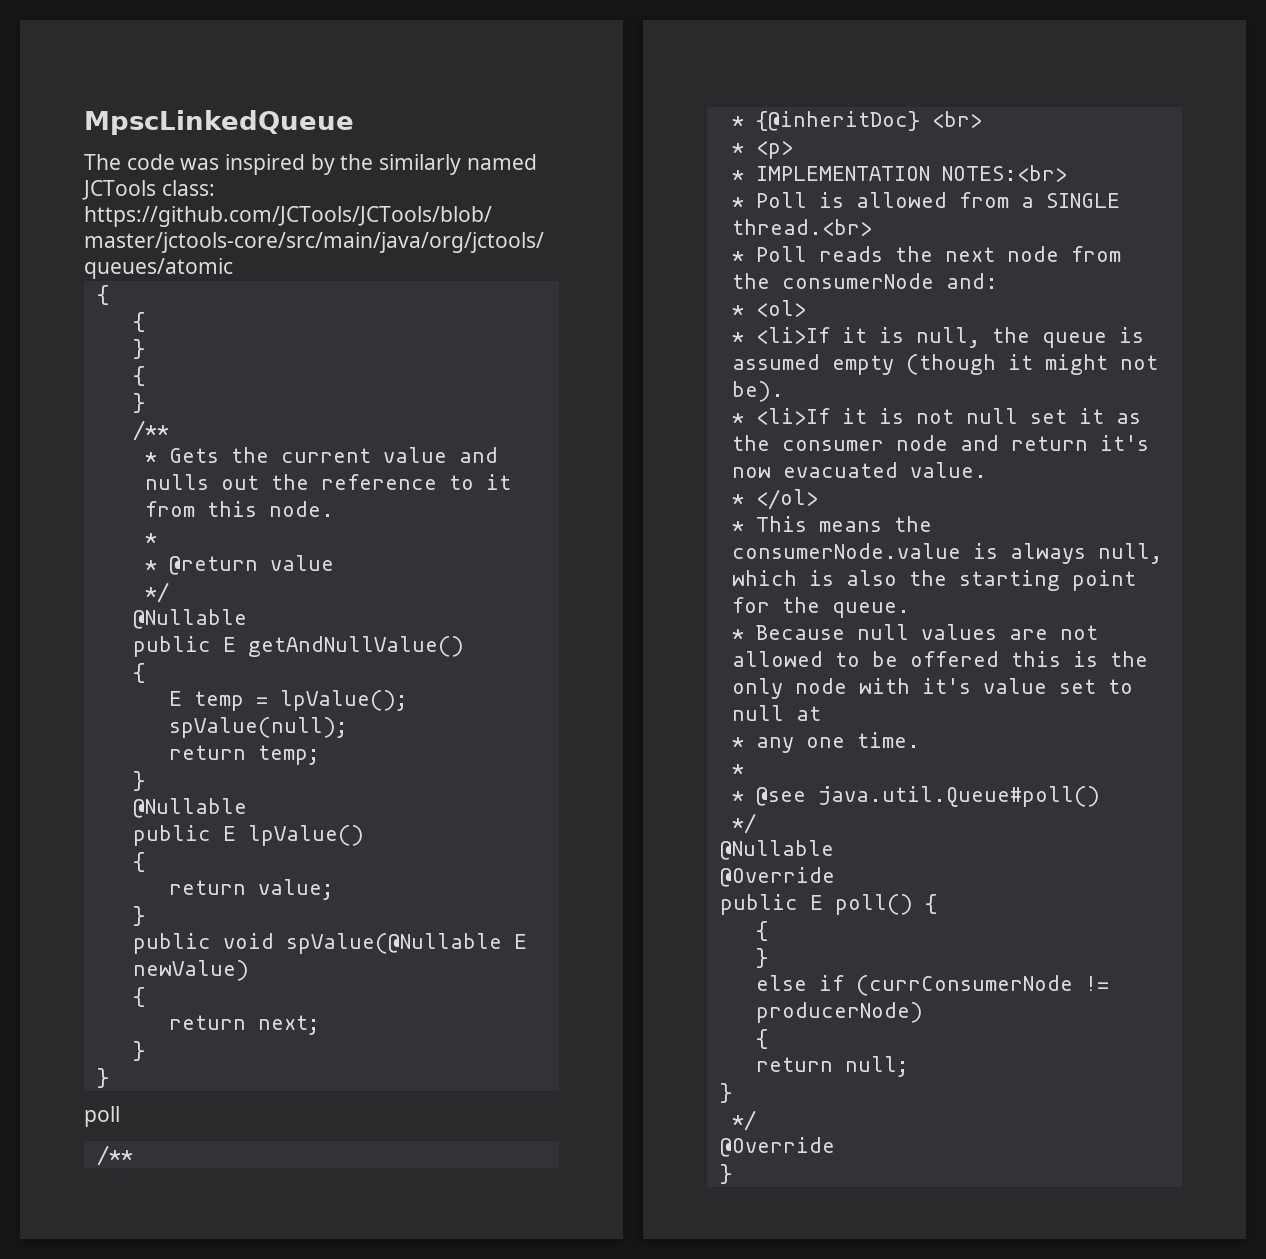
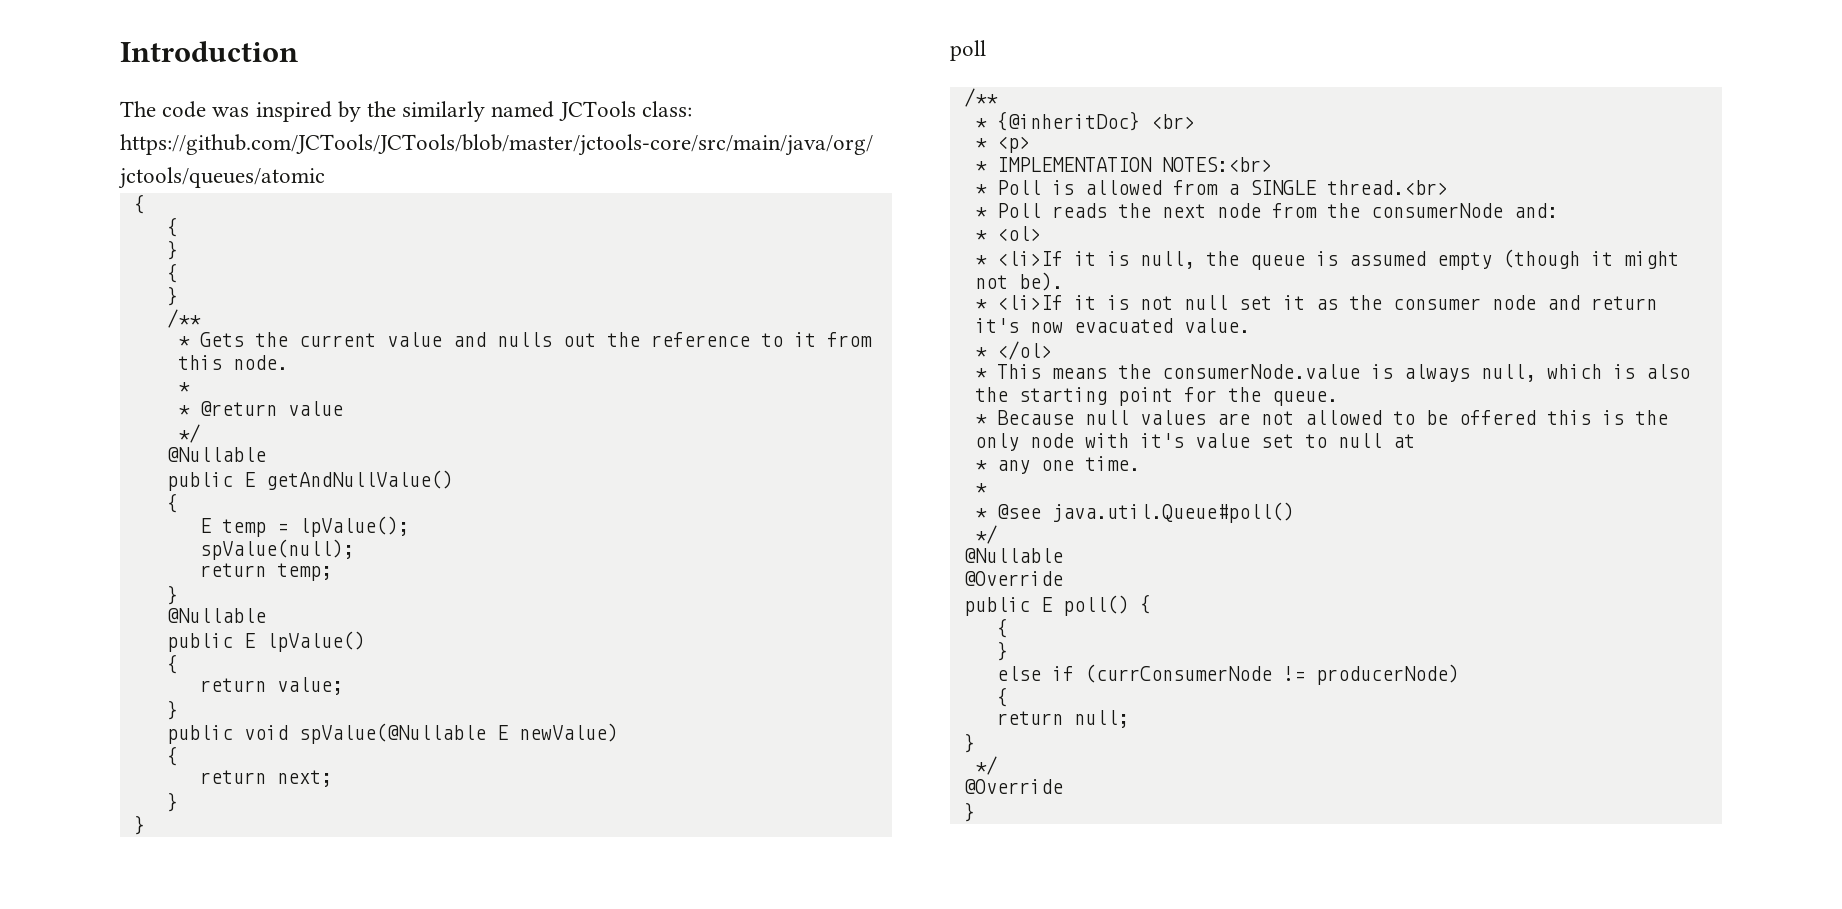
[84,110,354,135] MpscLinkedQueue -> [120,41,298,62] Introduction

